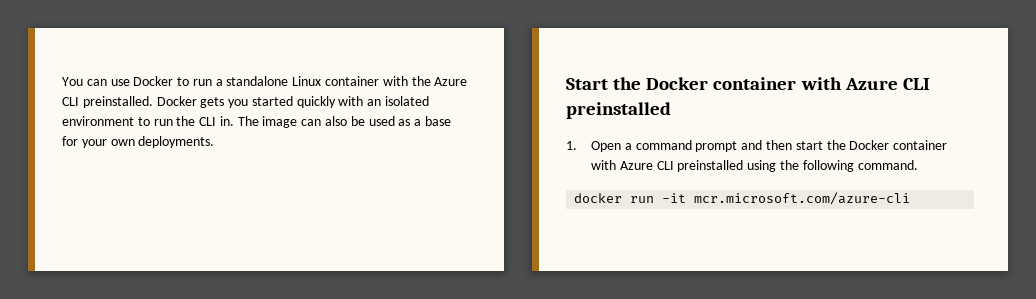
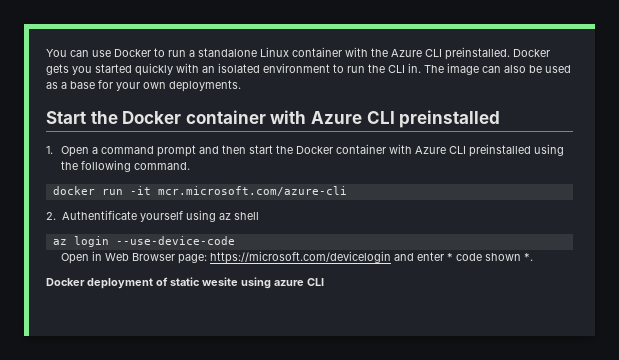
(911, 198) none -> [46,210,259,222] [52,236,235,247] [60,251,533,264] [46,277,324,289] // 2. Authentificate yourself using az shell // az login --use-device-code // Open in Web Browser page: https://microsoft.com/devicelogin and enter * code shown *. // Docker deployment of static wesite using azure CLI

